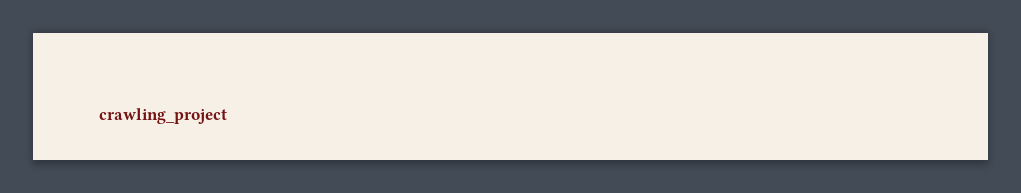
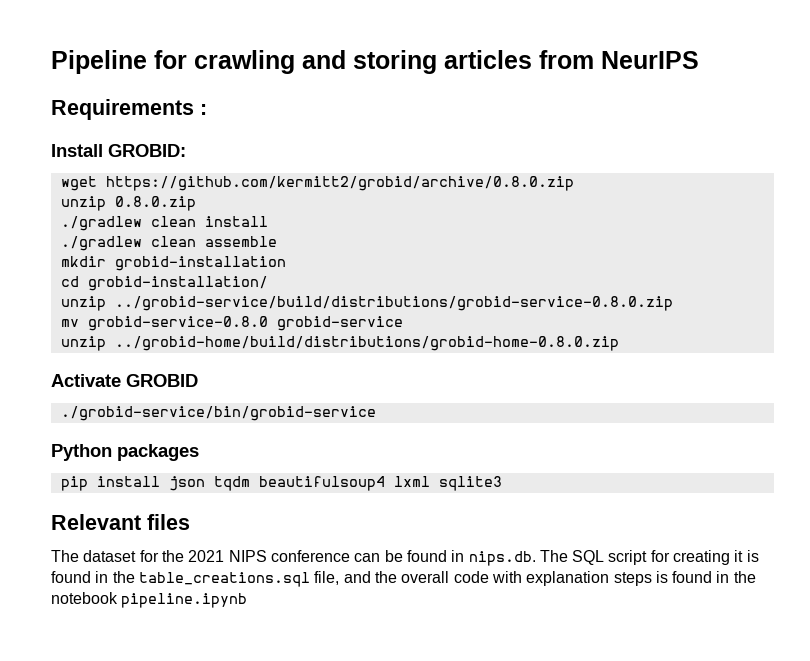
[99,108,227,124] crawling_project -> [51,50,699,74] [51,99,207,120] [51,144,186,157] [60,176,574,191] [60,196,196,211] [60,216,268,231] [60,236,277,251] [60,256,286,271] [60,276,268,291] [60,296,673,311] [60,316,403,331] [60,336,619,351] [51,374,198,387] [60,406,376,421] [51,444,199,461] [60,476,502,491] [51,514,190,530] [51,550,759,566] [51,571,756,587] [51,592,248,608] Pipeline for crawling and storing articles from NeurIPS // Requirements : // Install GROBID: // wget https://github.com/kermitt2/grobid/archive/0.8.0.zip // unzip 0.8.0.zip // ./gradlew clean install // ./gradlew clean assemble // mkdir grobid-installation // cd grobid-installation/ // unzip ../grobid-service/build/distributions/grobid-service-0.8.0.zip // mv grobid-service-0.8.0 grobid-service // unzip ../grobid-home/build/distributions/grobid-home-0.8.0.zip // Activate GROBID // ./grobid-service/bin/grobid-service // Python packages // pip install json tqdm beautifulsoup4 lxml sqlite3 // Relevant files // The dataset for the 2021 NIPS conference can be found in nips.db. The SQL script for creating it is found in the table_creations.sql file, and the overall code with explanation steps is found in the notebook pipeline.ipynb

